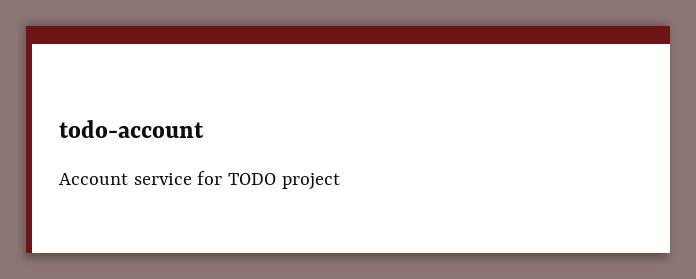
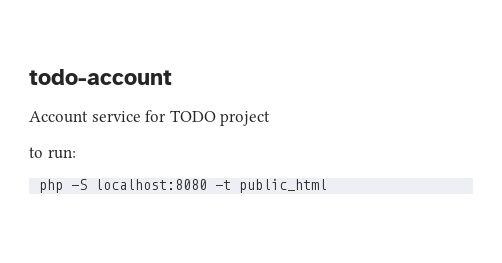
(340, 181) none -> [29,147,76,159] [39,179,328,193] // to run: // php -S localhost:8080 -t public_html

